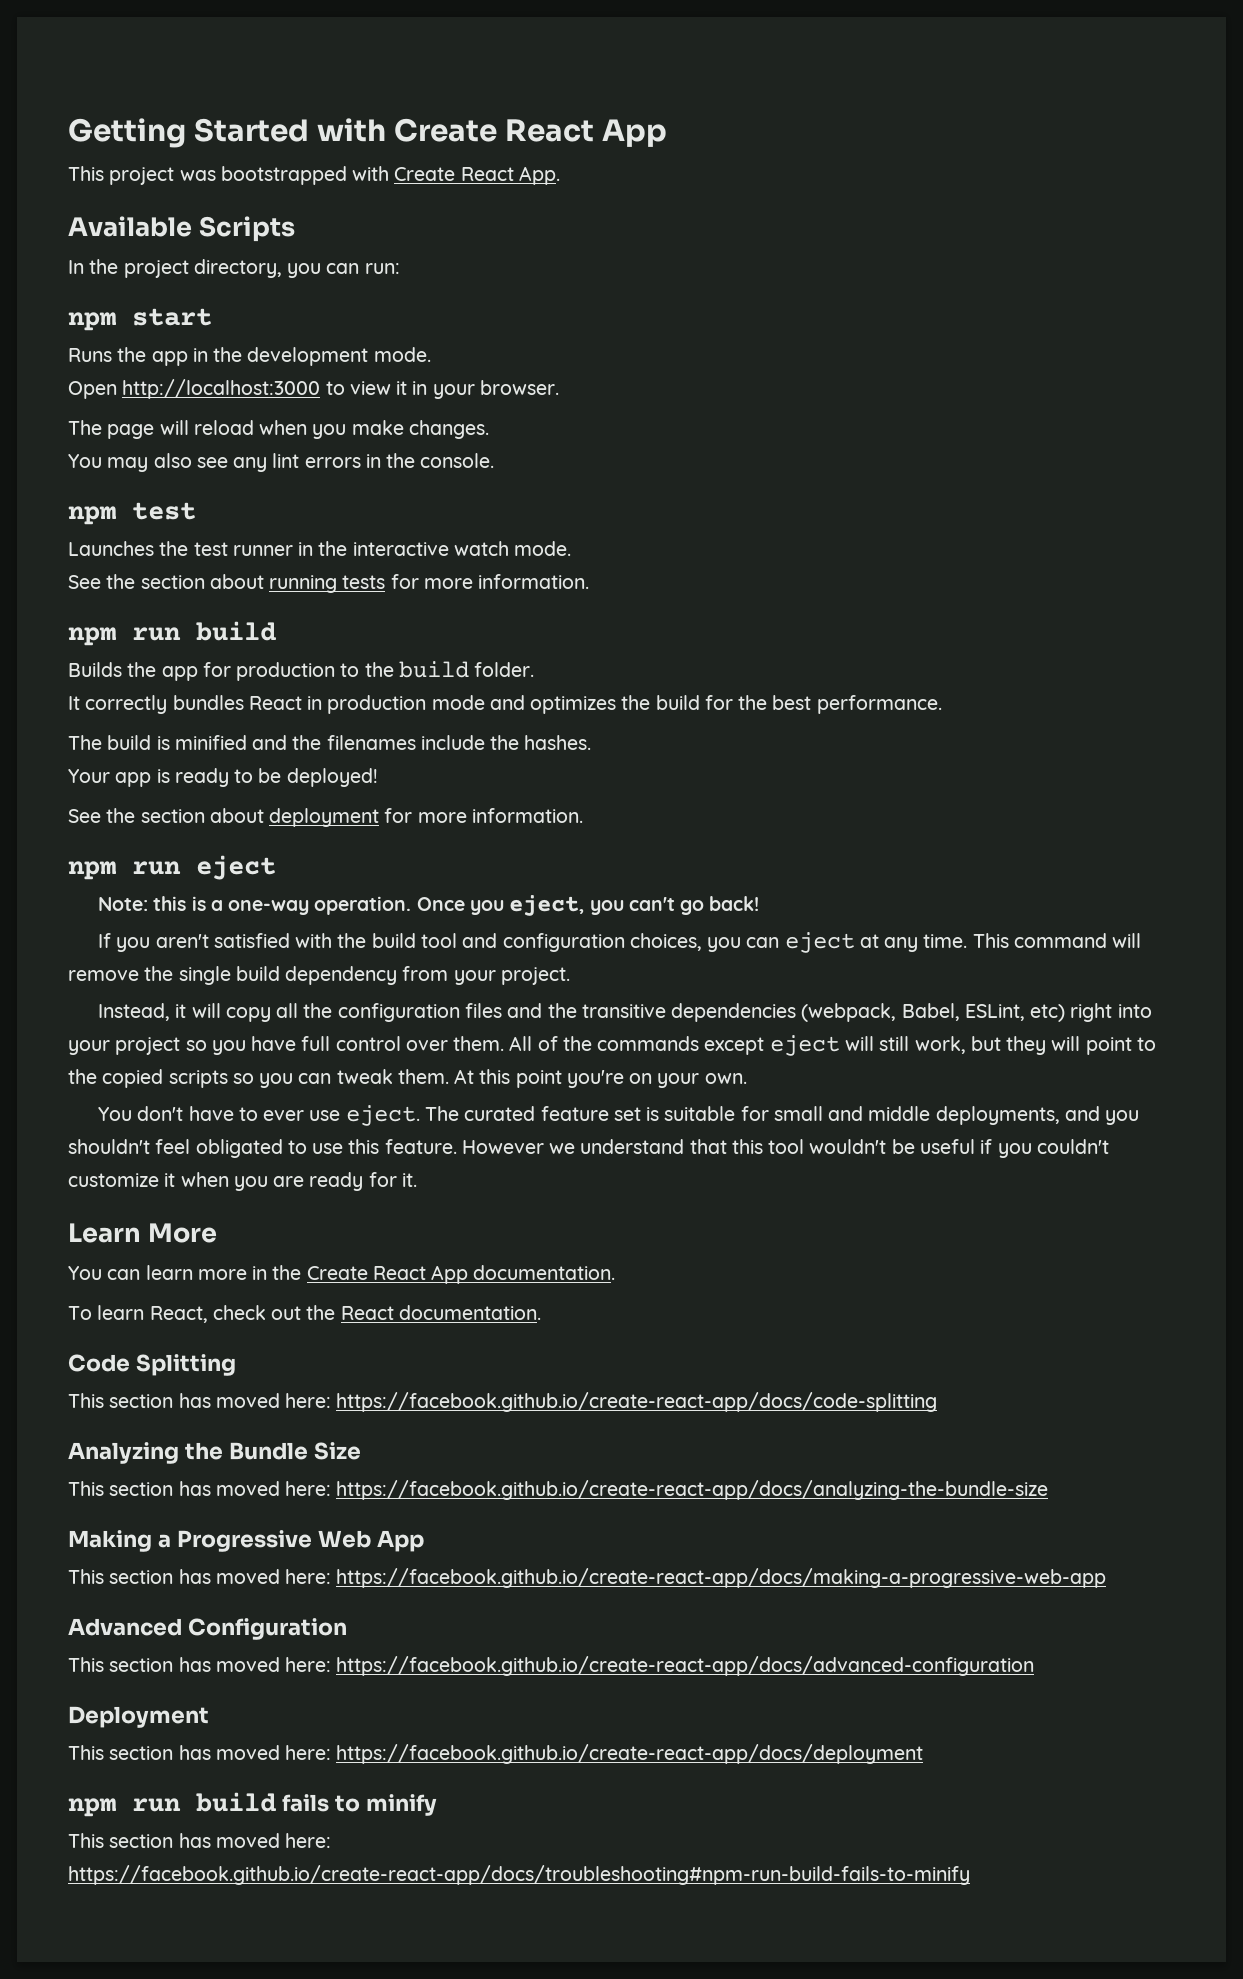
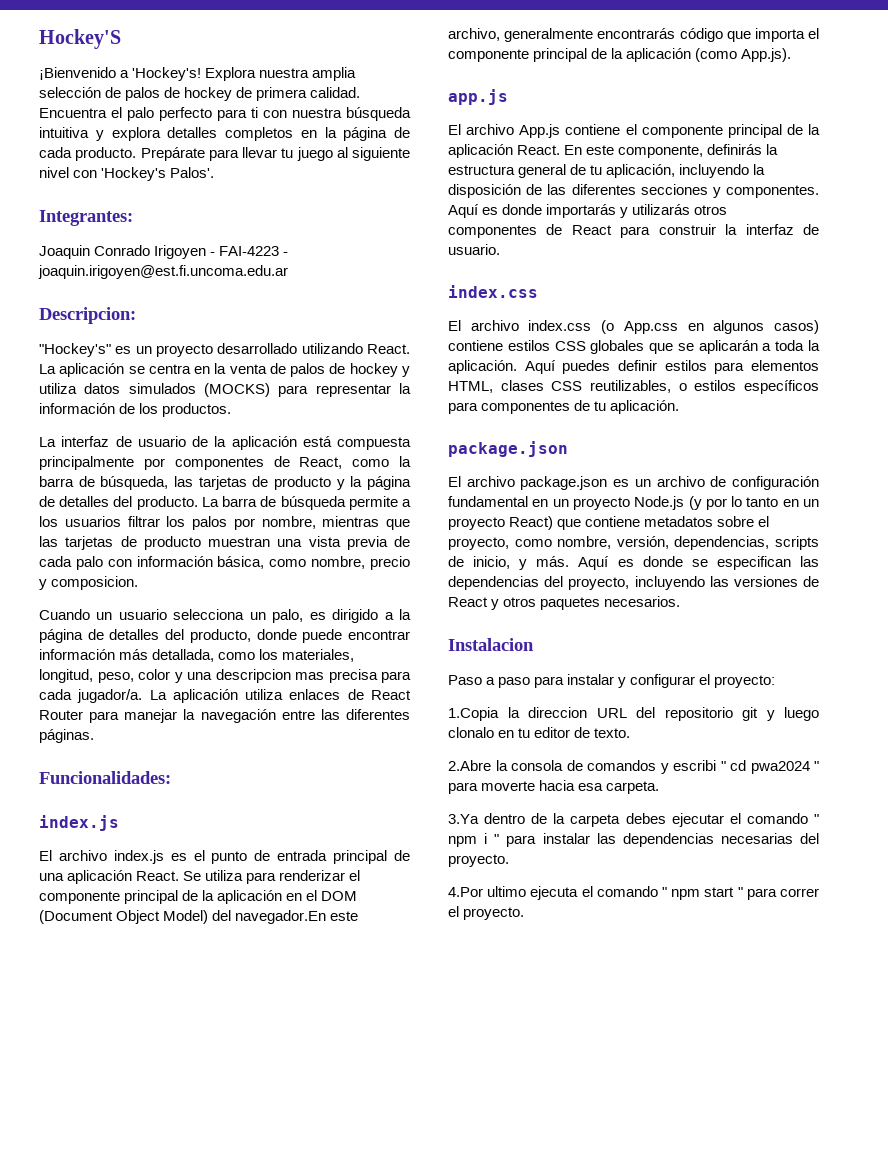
[68,118,667,148] [68,166,560,185] [68,216,295,242] [68,259,400,278] [68,308,212,331] [68,347,431,366] [68,379,559,399] [68,420,489,439] [68,453,495,472] [68,502,196,525] [68,541,572,556] [68,574,590,593] [68,621,276,646] [68,661,535,681] [68,695,942,714] [68,735,592,750] [68,768,378,787] [68,808,583,827] [68,855,276,880] [98,895,760,916] [98,932,1142,953] [68,966,570,985] [98,1003,1152,1022] [68,1035,1156,1056] [68,1069,747,1088] [98,1105,1140,1126] [68,1139,1109,1158] [68,1172,417,1191] [68,1223,217,1243] [68,1265,616,1284] [68,1305,541,1323] [68,1354,236,1376] [68,1392,938,1412] [68,1442,361,1464] [68,1480,1049,1500] [68,1530,424,1552] [68,1568,1107,1588] [68,1618,347,1640] [68,1656,1035,1676] [68,1706,209,1728] [68,1744,924,1764] [68,1792,437,1817] [68,1833,332,1848] [68,1865,970,1885] Getting Started with Create React App // This project was bootstrapped with Create React App. // Available Scripts // In the project directory, you can run: // npm start // Runs the app in the development mode. // Open http://localhost:3000 to view it in your browser. // The page will reload when you make changes. // You may also see any lint errors in the console. // npm test // Launches the test runner in the interactive watch mode. // See the section about running tests for more information. // npm run build // Builds the app for production to the build folder. // It correctly bundles React in production mode and optimizes the build for the best performance. // The build is minified and the filenames include the hashes. // Your app is ready to be deployed! // See the section about deployment for more information. // npm run eject // Note: this is a one-way operation. Once you eject, you can't go back! // If you aren't satisfied with the build tool and configuration choices, you can eject at any time. This command will remove the single build dependency from your project. // Instead, it will copy all the configuration files and the transitive dependencies (webpack, Babel, ESLint, etc) right into your project so you have full control over them. All of the commands except eject will still work, but they will point to the copied scripts so you can tweak them. At this point you're on your own. // You don't have to ever use eject. The curated feature set is suitable for small and middle deployments, and you shouldn't feel obligated to use this feature. However we understand that this tool wouldn't be useful if you couldn't customize it when you are ready for it. // Learn More // You can learn more in the Create React App documentation. // To learn React, check out the React documentation. // Code Splitting // This section has moved here: https://facebook.github.io/create-react-app/docs/code-splitting // Analyzing the Bundle Size // This section has moved here: https://facebook.github.io/create-react-app/docs/analyzing-the-bundle-size // Making a Progressive Web App // This section has moved here: https://facebook.github.io/create-react-app/docs/making-a-progressive-web-app // Advanced Configuration // This section has moved here: https://facebook.github.io/create-react-app/docs/advanced-configuration // Deployment // This section has moved here: https://facebook.github.io/create-react-app/docs/deployment // npm run build fails to minify // This section has moved here: https://facebook.github.io/create-react-app/docs/troubleshooting#npm-run-build-fails-to-minify -> [39,29,121,49] [39,67,357,81] [39,87,361,101] [39,107,411,121] [39,127,410,141] [39,147,410,161] [39,167,215,181] [39,210,133,226] [39,245,289,259] [38,265,288,279] [39,307,136,324] [39,343,410,357] [39,363,410,377] [39,383,411,397] [39,403,232,417] [39,436,411,450] [39,456,411,470] [39,476,412,490] [39,496,412,510] [39,516,410,530] [39,536,410,550] [39,556,411,570] [39,576,139,590] [39,609,412,623] [39,629,411,643] [39,649,355,662] [39,669,411,683] [39,689,411,703] [39,709,410,723] [39,729,94,743] [39,771,171,784] [39,815,119,831] [39,850,410,864] [39,870,361,884] [39,890,358,904] [39,910,359,924] [448,28,819,42] [448,48,792,62] [448,89,508,105] [448,124,820,138] [448,144,779,158] [448,164,766,178] [448,184,819,198] [448,204,728,218] [448,224,820,238] [448,244,500,255] [448,285,538,298] [448,320,819,334] [448,340,820,354] [448,360,820,374] [448,380,819,394] [448,400,680,414] [448,441,568,457] [448,476,819,490] [448,496,819,510] [448,516,770,530] [448,536,819,550] [448,556,819,570] [448,576,819,590] [448,596,681,610] [448,638,534,651] [448,674,776,688] [448,707,819,721] [448,727,631,738] [448,760,819,774] [448,780,660,794] [448,813,819,827] [448,833,819,847] [448,854,509,867] [448,886,819,900] [448,906,525,920] Hockey'S // ¡Bienvenido a 'Hockey's! Explora nuestra amplia selección de palos de hockey de primera calidad. Encuentra el palo perfecto para ti con nuestra búsqueda intuitiva y explora detalles completos en la página de cada producto. Prepárate para llevar tu juego al siguiente nivel con 'Hockey's Palos'. // Integrantes: // Joaquin Conrado Irigoyen - FAI-4223 - joaquin.irigoyen@est.fi.uncoma.edu.ar // Descripcion: // "Hockey's" es un proyecto desarrollado utilizando React. La aplicación se centra en la venta de palos de hockey y utiliza datos simulados (MOCKS) para representar la información de los productos. // La interfaz de usuario de la aplicación está compuesta principalmente por componentes de React, como la barra de búsqueda, las tarjetas de producto y la página de detalles del producto. La barra de búsqueda permite a los usuarios filtrar los palos por nombre, mientras que las tarjetas de producto muestran una vista previa de cada palo con información básica, como nombre, precio y composicion. // Cuando un usuario selecciona un palo, es dirigido a la página de detalles del producto, donde puede encontrar información más detallada, como los materiales, longitud, peso, color y una descripcion mas precisa para cada jugador/a. La aplicación utiliza enlaces de React Router para manejar la navegación entre las diferentes páginas. // Funcionalidades: // index.js // El archivo index.js es el punto de entrada principal de una aplicación React. Se utiliza para renderizar el componente principal de la aplicación en el DOM (Document Object Model) del navegador.En este archivo, generalmente encontrarás código que importa el componente principal de la aplicación (como App.js). // app.js // El archivo App.js contiene el componente principal de la aplicación React. En este componente, definirás la estructura general de tu aplicación, incluyendo la disposición de las diferentes secciones y componentes. Aquí es donde importarás y utilizarás otros componentes de React para construir la interfaz de usuario. // index.css // El archivo index.css (o App.css en algunos casos) contiene estilos CSS globales que se aplicarán a toda la aplicación. Aquí puedes definir estilos para elementos HTML, clases CSS reutilizables, o estilos específicos para componentes de tu aplicación. // package.json // El archivo package.json es un archivo de configuración fundamental en un proyecto Node.js (y por lo tanto en un proyecto React) que contiene metadatos sobre el proyecto, como nombre, versión, dependencias, scripts de inicio, y más. Aquí es donde se especifican las dependencias del proyecto, incluyendo las versiones de React y otros paquetes necesarios. // Instalacion // Paso a paso para instalar y configurar el proyecto: // 1.Copia la direccion URL del repositorio git y luego clonalo en tu editor de texto. // 2.Abre la consola de comandos y escribi " cd pwa2024 " para moverte hacia esa carpeta. // 3.Ya dentro de la carpeta debes ejecutar el comando " npm i " para instalar las dependencias necesarias del proyecto. // 4.Por ultimo ejecuta el comando " npm start " para correr el proyecto.

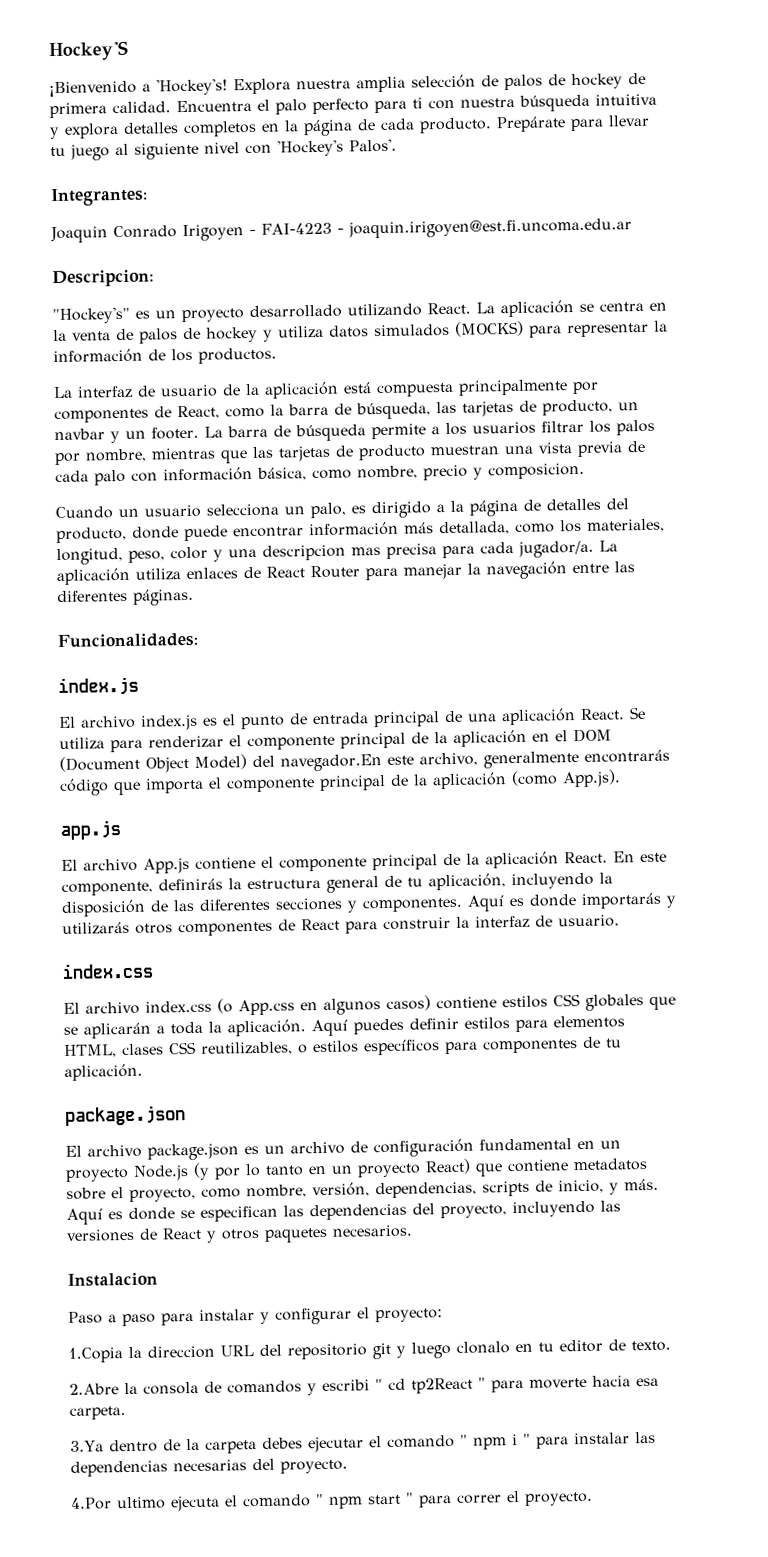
[274,476,412,490] [39,496,198,510] producto y la página de detalles del producto. -> [542,399,639,416] [54,426,199,444] producto, un navbar y un footer.
[750,761,810,774] pwa2024 -> [411,1377,473,1394] tp2React

